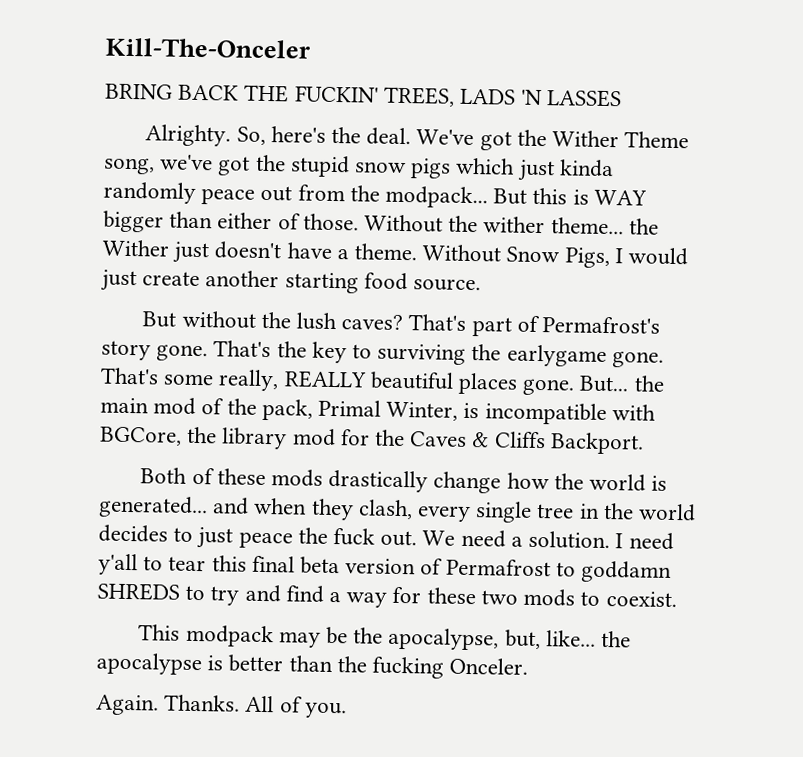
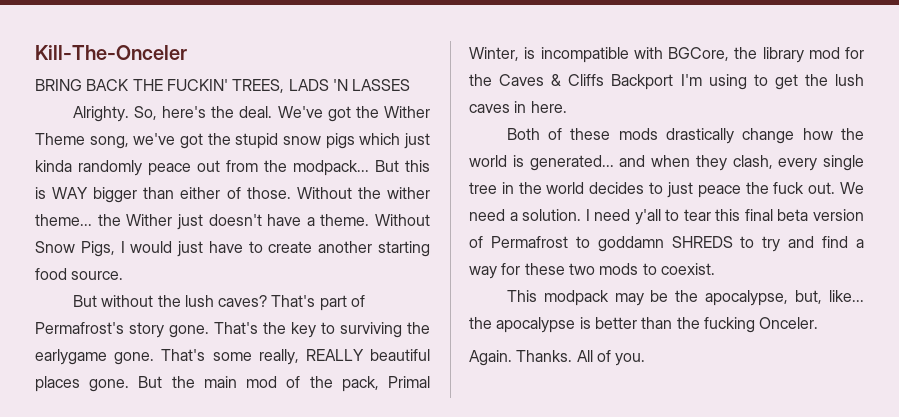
(137, 280) none -> [208,241,263,253] have to
[579,375,630,393] But... -> [138,376,163,388] But
[549,432,644,455] Backport. -> [611,74,864,90] [469,101,567,113] Backport I'm using to get the lush caves in here.

